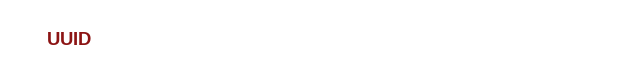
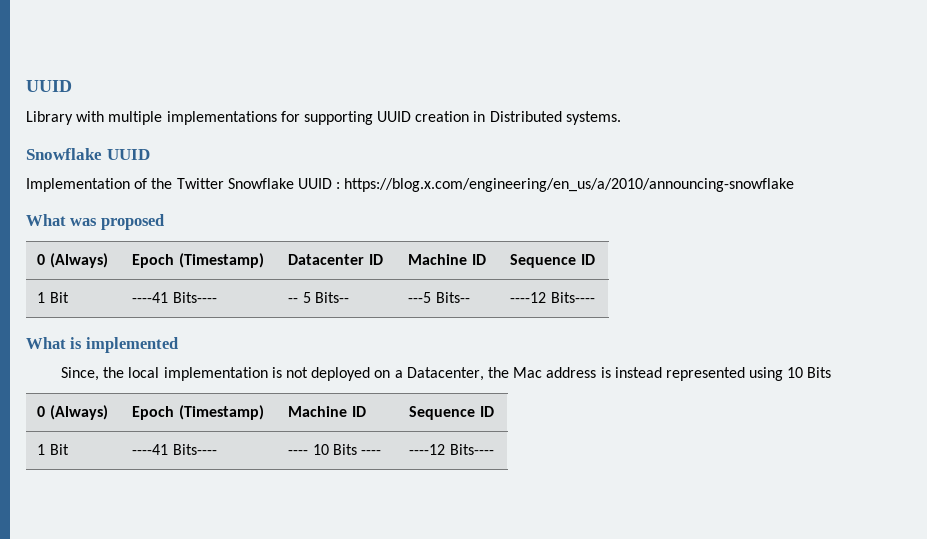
[47,32,91,45] UUID -> [26,80,72,92] [26,111,621,125] [26,148,150,160] [26,178,795,192] [26,214,164,230] [37,253,108,268] [132,253,264,268] [288,254,383,265] [408,254,486,265] [510,254,595,268] [37,292,69,303] [132,292,217,303] [288,292,349,303] [408,292,470,303] [510,292,595,303] [26,337,178,353] [61,367,832,381] [37,405,108,420] [132,405,264,420] [288,406,366,417] [409,406,494,420] [37,444,69,455] [132,444,217,455] [288,444,382,455] [409,444,494,455] UUID // Library with multiple implementations for supporting UUID creation in Distributed systems. // Snowflake UUID // Implementation of the Twitter Snowflake UUID : https://blog.x.com/engineering/en_us/a/2010/announcing-snowflake // What was proposed // 0 (Always) | Epoch (Timestamp) | Datacenter ID | Machine ID | Sequence ID // 1 Bit | ----41 Bits---- | -- 5 Bits-- | ---5 Bits-- | ----12 Bits---- // What is implemented // Since, the local implementation is not deployed on a Datacenter, the Mac address is instead represented using 10 Bits // 0 (Always) | Epoch (Timestamp) | Machine ID | Sequence ID // 1 Bit | ----41 Bits---- | ---- 10 Bits ---- | ----12 Bits----

